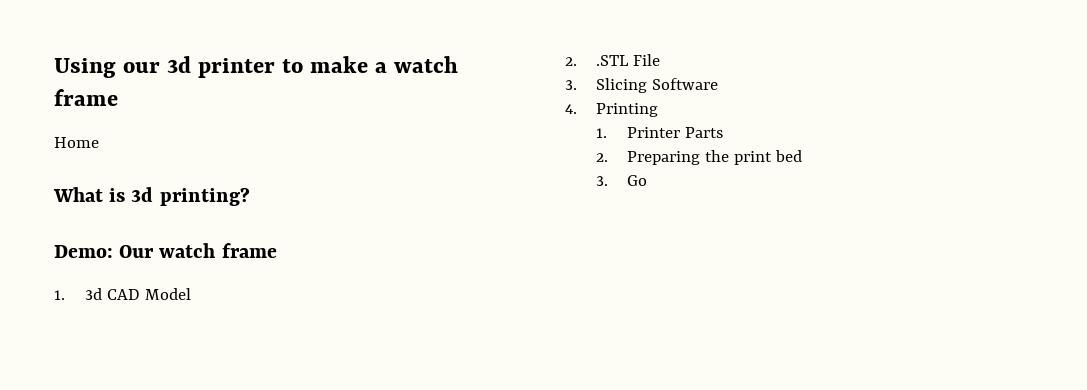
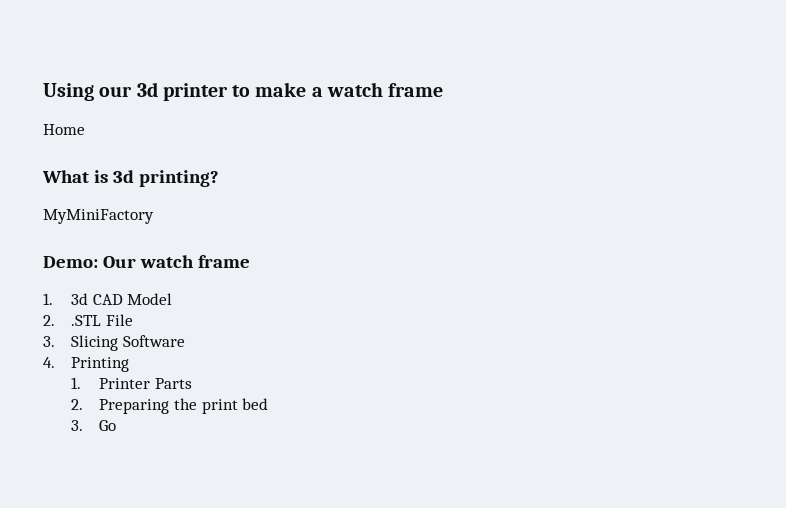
(250, 196) none -> [43,209,154,224] // MyMiniFactory

